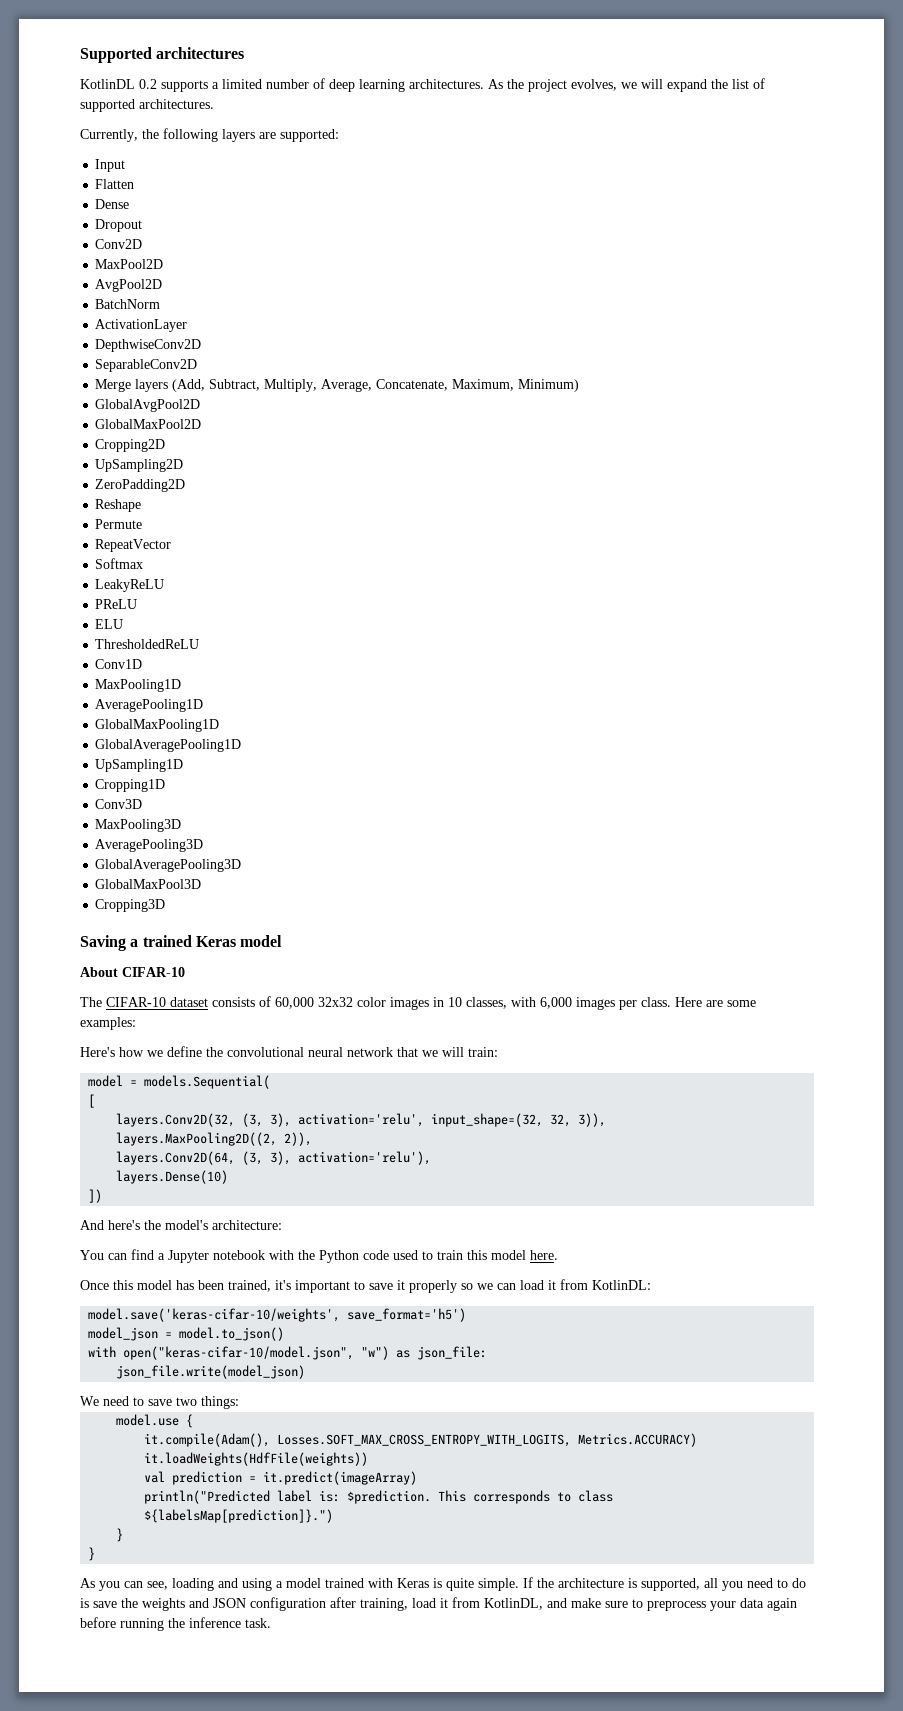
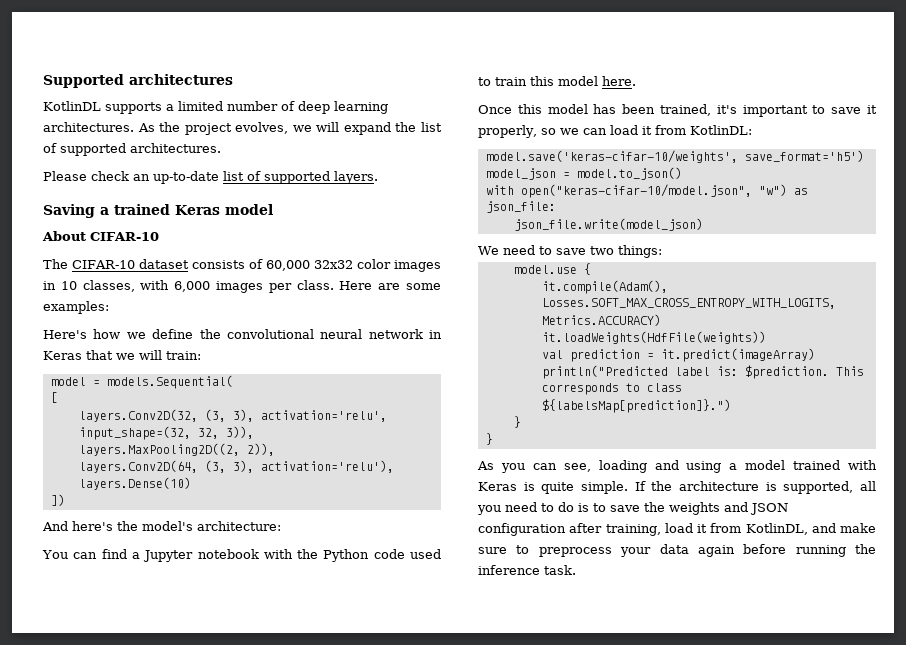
[139,79,157,89] 0.2 -> (101, 106) none
[80,128,339,142] [95,159,126,172] [95,179,135,189] [95,199,130,209] [95,219,143,232] [95,239,143,249] [95,259,164,269] [95,279,163,292] [95,299,161,309] [95,319,188,332] [95,339,202,352] [95,359,198,372] [95,379,580,392] [95,399,201,412] [95,419,202,429] [95,439,166,452] [95,459,184,472] [95,479,186,492] [95,499,142,512] [95,519,143,529] [95,539,172,552] [95,558,144,569] [95,579,165,592] [95,599,138,609] [95,619,124,629] [95,639,200,649] [95,659,143,669] [95,679,182,692] [95,699,204,712] [95,719,220,732] [95,739,242,752] [95,759,184,772] [95,779,166,792] [95,799,143,809] [95,819,182,832] [95,839,204,852] [95,859,242,872] [95,879,202,889] [95,899,166,912] Currently, the following layers are supported: // Input // Flatten // Dense // Dropout // Conv2D // MaxPool2D // AvgPool2D // BatchNorm // ActivationLayer // DepthwiseConv2D // SeparableConv2D // Merge layers (Add, Subtract, Multiply, Average, Concatenate, Maximum, Minimum) // GlobalAvgPool2D // GlobalMaxPool2D // Cropping2D // UpSampling2D // ZeroPadding2D // Reshape // Permute // RepeatVector // Softmax // LeakyReLU // PReLU // ELU // ThresholdedReLU // Conv1D // MaxPooling1D // AveragePooling1D // GlobalMaxPooling1D // GlobalAveragePooling1D // UpSampling1D // Cropping1D // Conv3D // MaxPooling3D // AveragePooling3D // GlobalAveragePooling3D // GlobalMaxPool3D // Cropping3D -> [43,171,378,184] Please check an up-to-date list of supported layers.
(393, 1052) none -> [429,330,442,339] [43,351,82,360] in Keras
[409,1280,457,1293] properly -> [478,125,537,138] properly,
(89, 1603) none -> [593,503,606,512] to

